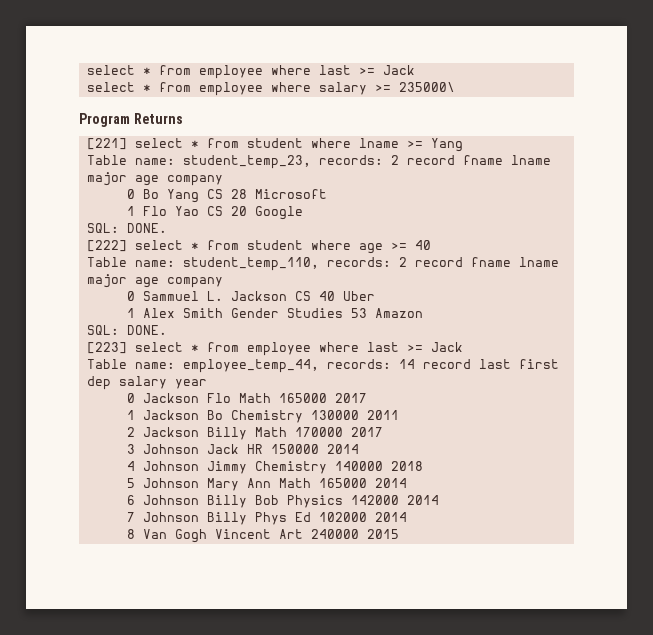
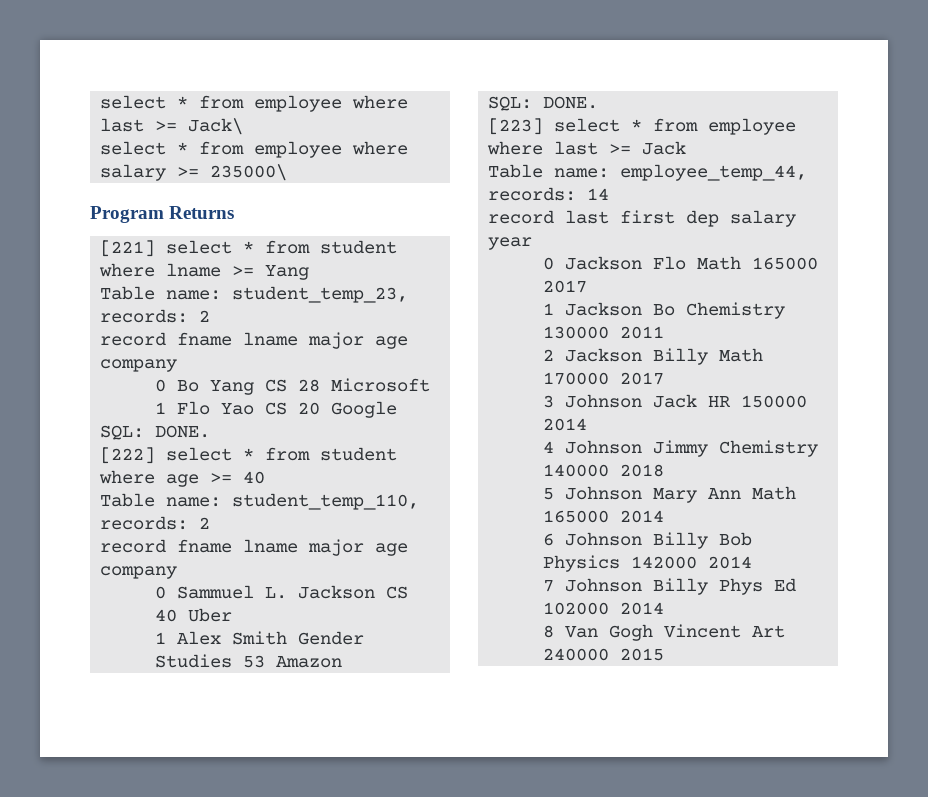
[87,65,416,79] select * from employee where last >= Jack -> [100,95,409,112] [100,118,244,135] select * from employee where last >= Jack\
(400, 160) none -> (211, 316) //
(408, 262) none -> (211, 523) //
(416, 364) none -> (610, 194) //

